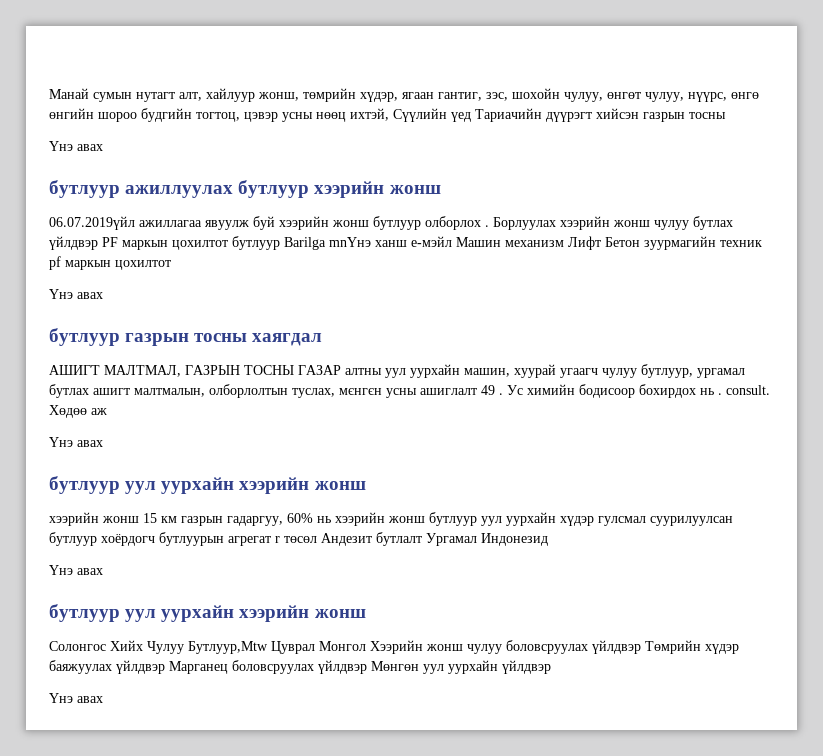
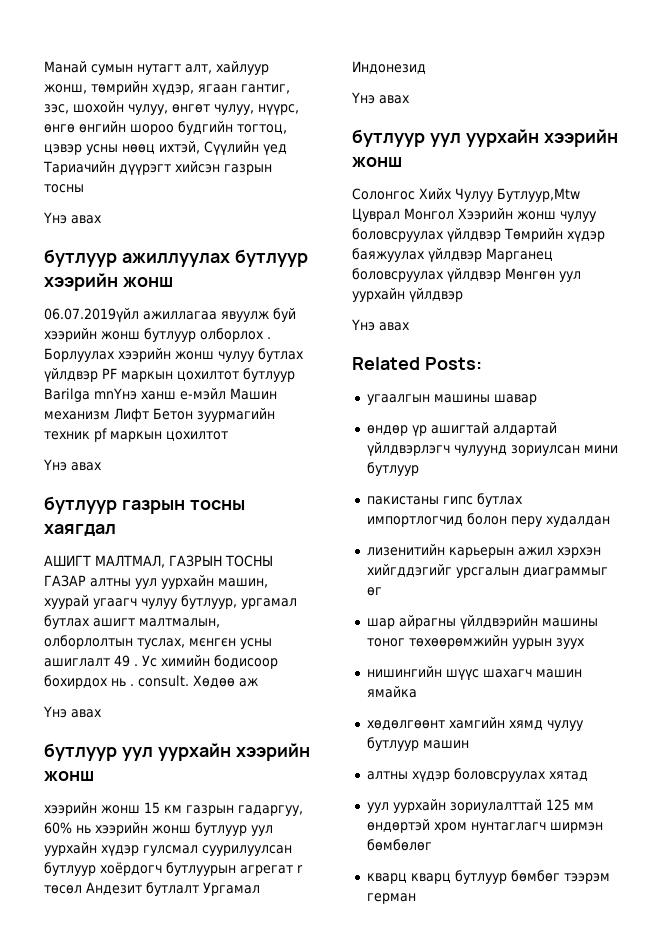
(103, 699) none -> [352,357,482,370] [366,394,537,405] [366,422,557,436] [366,442,618,456] [366,462,419,476] [366,493,523,507] [366,513,610,527] [366,544,601,558] [366,564,608,578] [366,587,382,596] [366,615,598,629] [366,635,585,649] [366,666,582,680] [366,686,417,698] [366,717,584,731] [366,737,469,751] [366,768,588,782] [366,799,594,813] [366,819,603,833] [366,839,432,851] [366,870,610,884] [366,893,416,904] // Related Posts: // угаалгын машины шавар // өндөр үр ашигтай алдартай үйлдвэрлэгч чулуунд зориулсан мини бутлуур // пакистаны гипс бутлах импортлогчид болон перу худалдан // лизенитийн карьерын ажил хэрхэн хийгддэгийг урсгалын диаграммыг өг // шар айрагны үйлдвэрийн машины тоног төхөөрөмжийн уурын зуух // нишингийн шүүс шахагч машин ямайка // хөдөлгөөнт хамгийн хямд чулуу бутлуур машин // алтны хүдэр боловсруулах хятад // уул уурхайн зориулалттай 125 мм өндөртэй хром нунтаглагч ширмэн бөмбөлөг // кварц кварц бутлуур бөмбөг тээрэм герман

